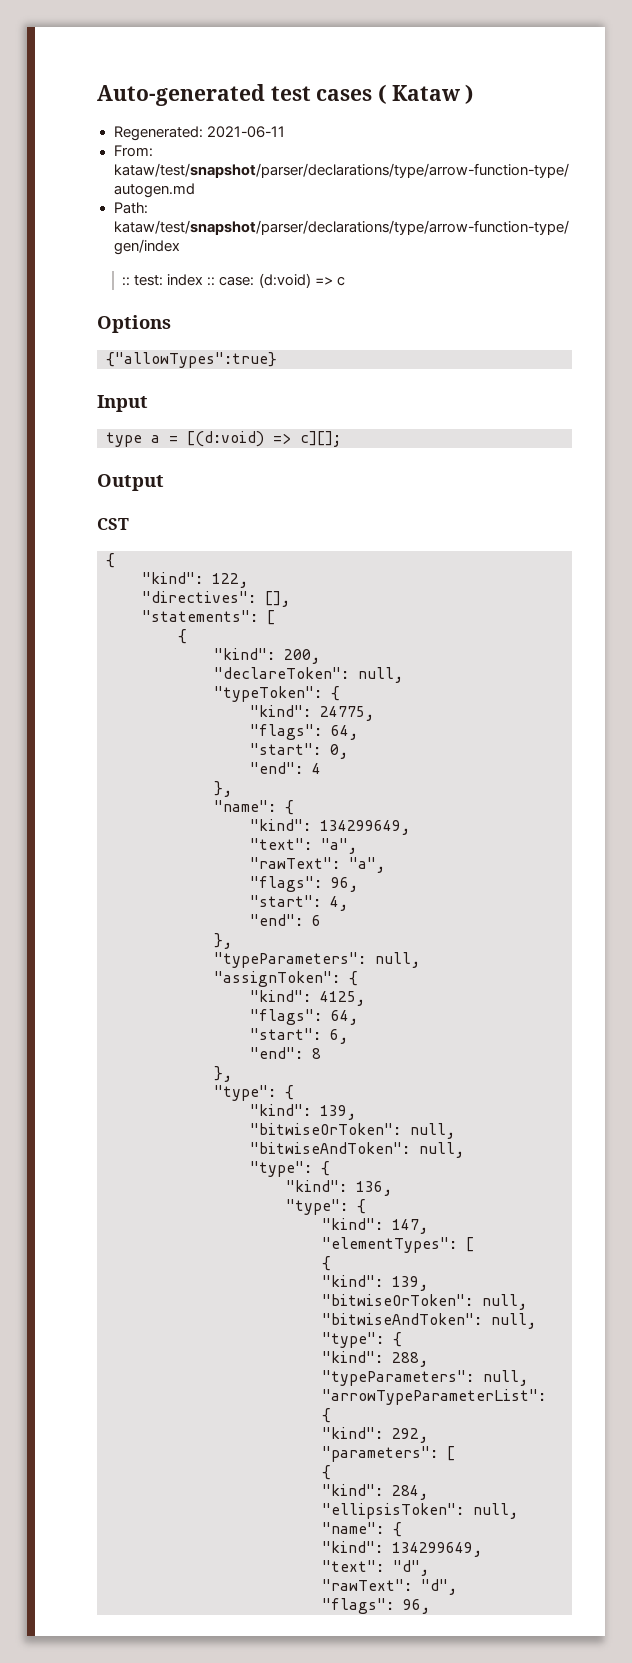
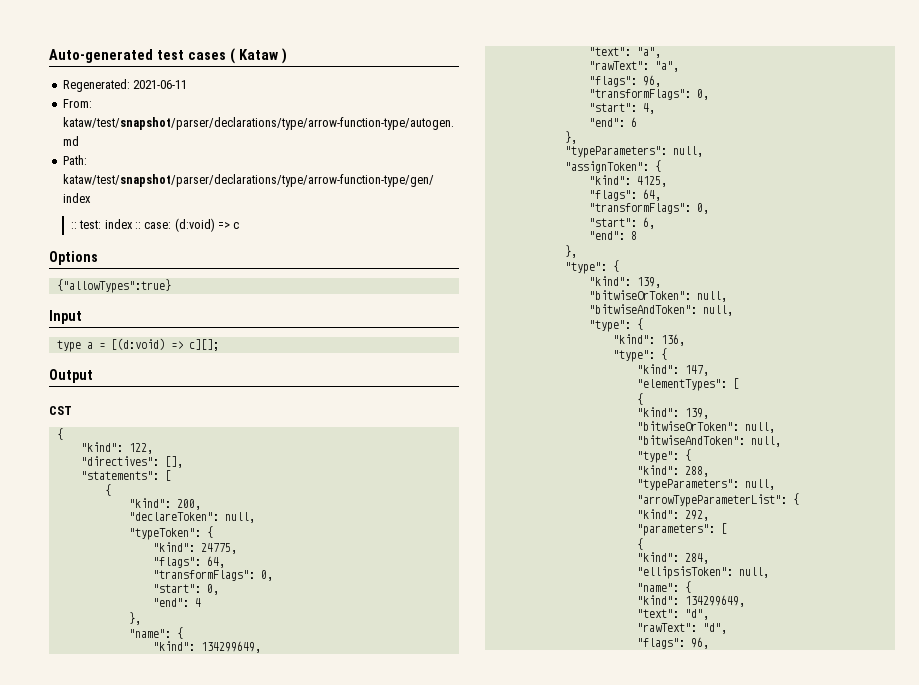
(358, 732) none -> [152,570,273,581] // "transformFlags": 0,
(358, 884) none -> [588,89,709,100] // "transformFlags": 0,
(358, 1017) none -> [588,203,709,214] // "transformFlags": 0,

